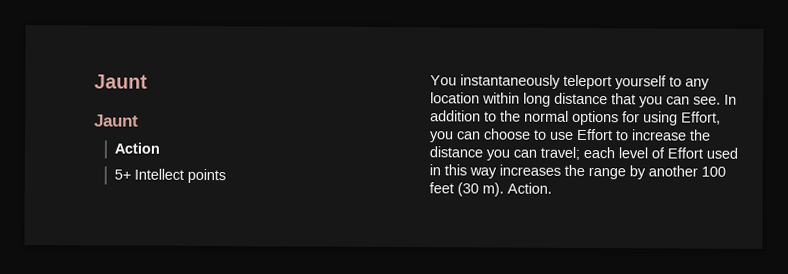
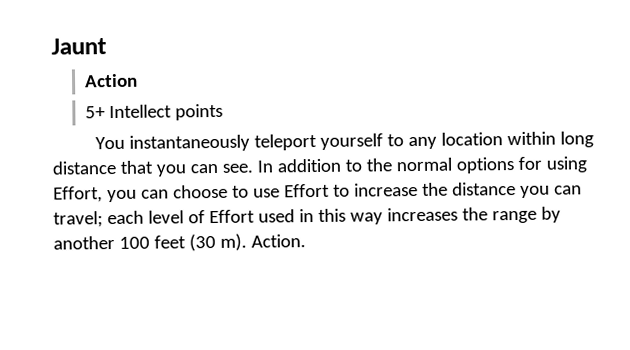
[94,74,148,89] [94,114,139,127] Jaunt // Jaunt -> [51,38,107,55] Jaunt

